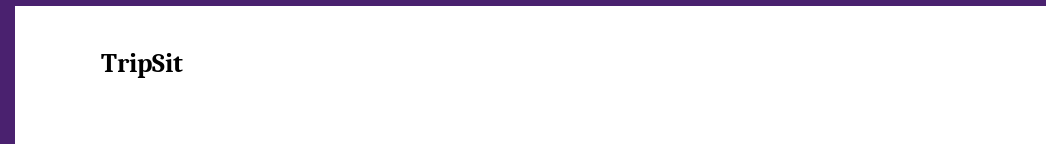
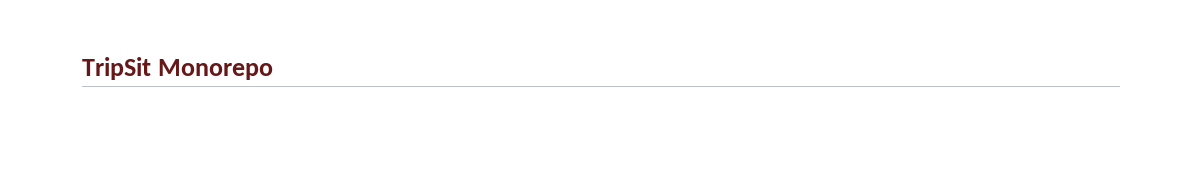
(183, 65) none -> [158,59,274,80] Monorepo

